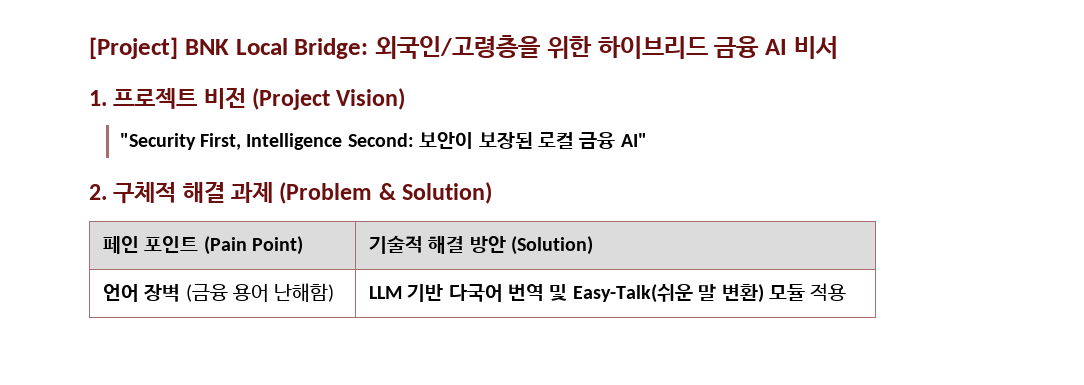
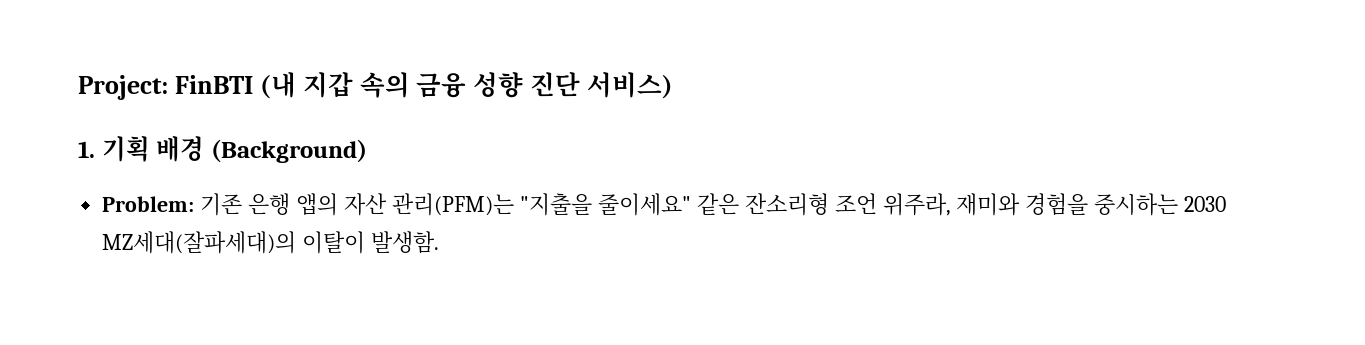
[89,35,838,59] [89,87,406,110] [119,132,647,150] [89,181,493,204] [102,236,303,255] [368,235,593,255] [102,283,335,302] [368,283,847,303] [Project] BNK Local Bridge: 외국인/고령층을 위한 하이브리드 금융 AI 비서 // 1. 프로젝트 비전 (Project Vision) // "Security First, Intelligence Second: 보안이 보장된 로컬 금융 AI" // 2. 구체적 해결 과제 (Problem & Solution) // 페인 포인트 (Pain Point) | 기술적 해결 방안 (Solution) // 언어 장벽 (금융 용어 난해함) | LLM 기반 다국어 번역 및 Easy-Talk(쉬운 말 변환) 모듈 적용 -> [78,72,674,100] [78,136,367,163] [102,193,1227,216] [102,231,440,254] Project: FinBTI (내 지갑 속의 금융 성향 진단 서비스) // 1. 기획 배경 (Background) // Problem: 기존 은행 앱의 자산 관리(PFM)는 "지출을 줄이세요" 같은 잔소리형 조언 위주라, 재미와 경험을 중시하는 2030 MZ세대(잘파세대)의 이탈이 발생함.

